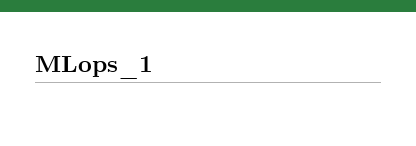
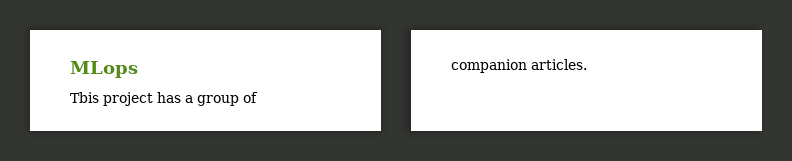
[35,56,153,79] MLops_1 -> [70,61,138,78] [70,92,258,106] [451,59,587,73] MLops // Tbis project has a group of companion articles.

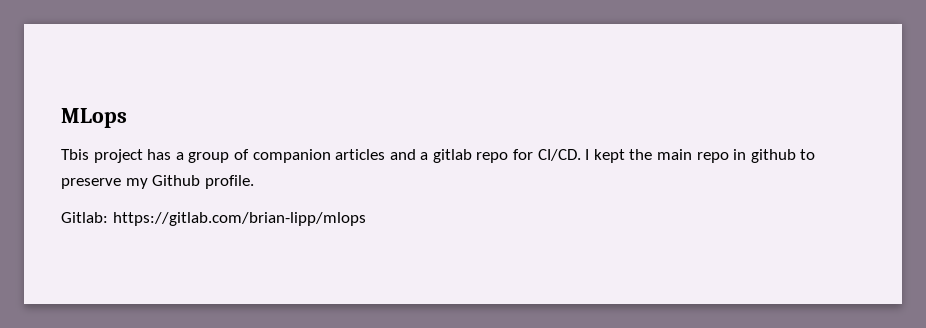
[531,59,587,70] articles. -> [335,149,816,163] [61,175,254,189] [61,212,366,226] articles and a gitlab repo for CI/CD. I kept the main repo in github to preserve my Github profile. // Gitlab: https://gitlab.com/brian-lipp/mlops

